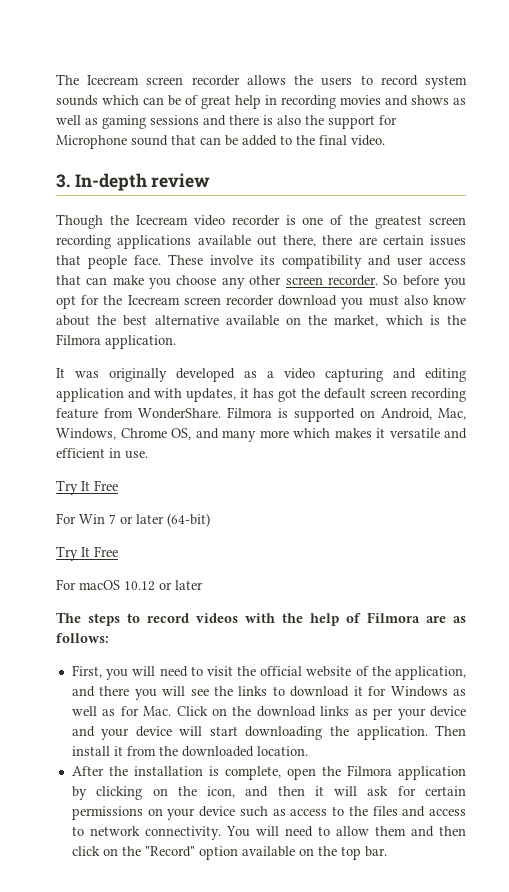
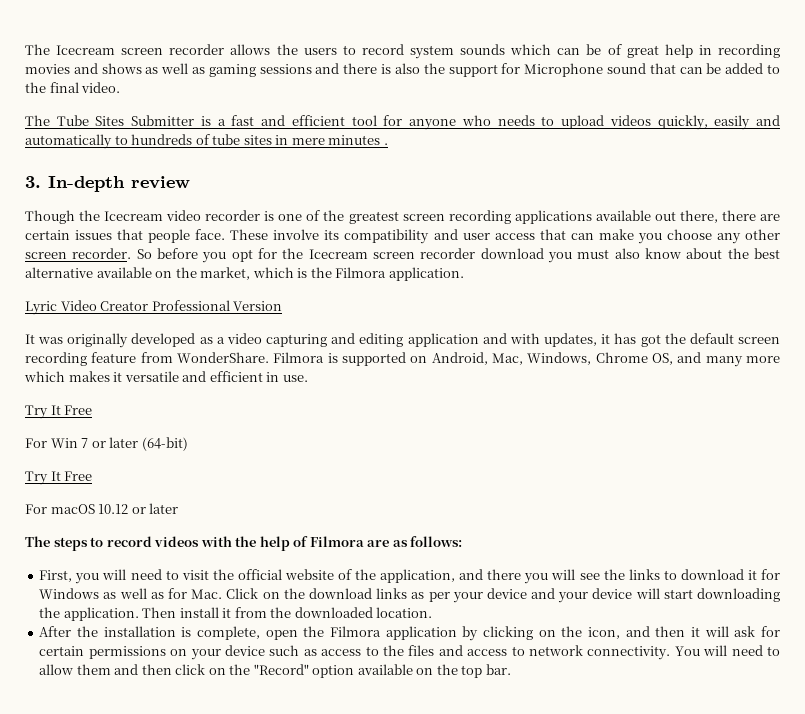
(385, 140) none -> [25,115,780,130] [25,134,388,149] // The Tube Sites Submitter is a fast and efficient tool for anyone who needs to upload videos quickly, easily and automatically to hundreds of tube sites in mere minutes .
(176, 342) none -> [25,300,283,315] // Lyric Video Creator Professional Version

